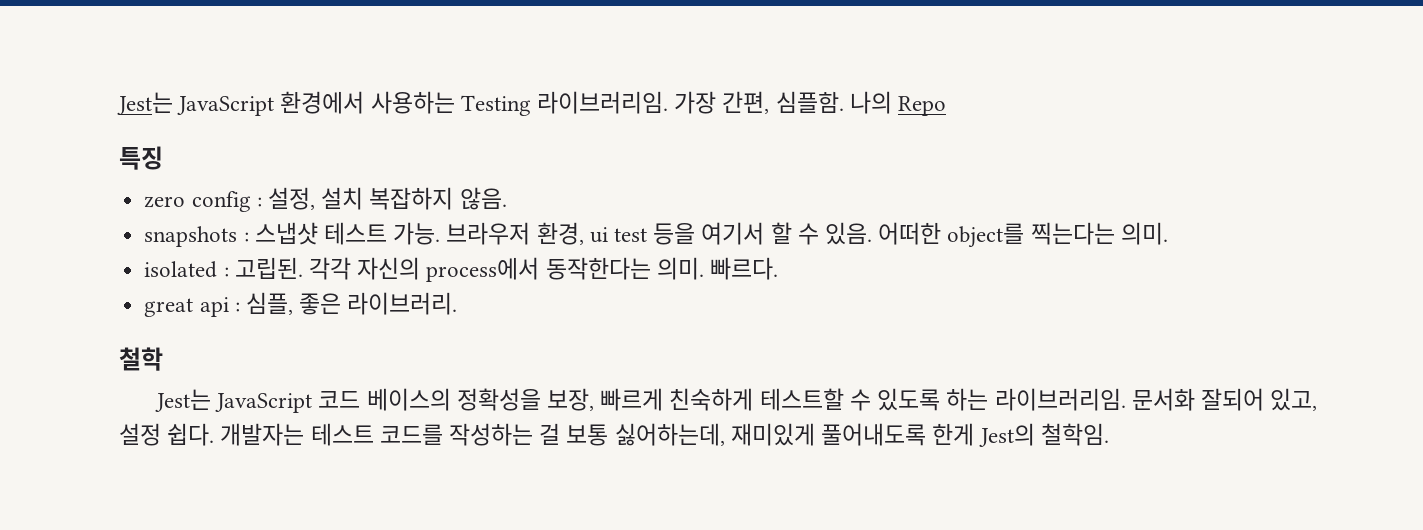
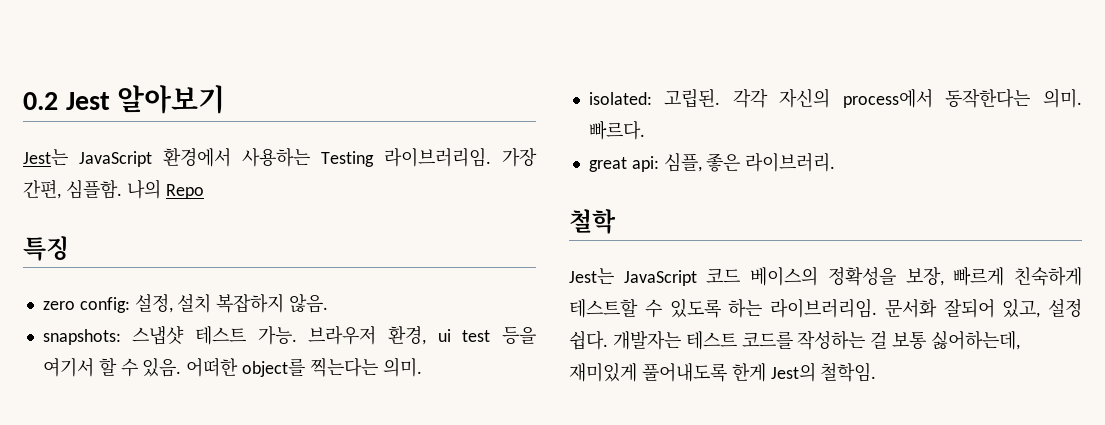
(117, 103) none -> [23,85,226,114] 0.2 Jest 알아보기 //
[191,191,262,212] config : -> [79,297,130,313] config:
[144,226,249,247] snapshots : -> [42,329,121,345] snapshots:
[144,261,229,278] isolated : -> [588,92,652,105] isolated:
[199,297,240,317] api : -> [631,156,659,172] api:

